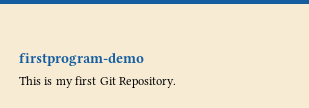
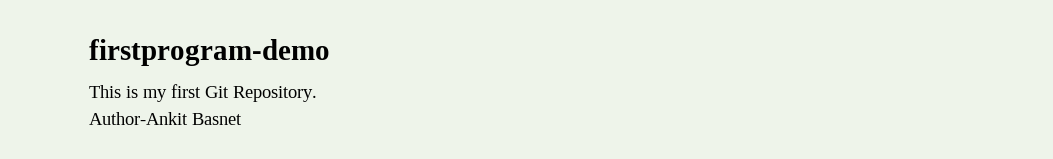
(176, 82) none -> [89,112,242,125] // Author-Ankit Basnet

